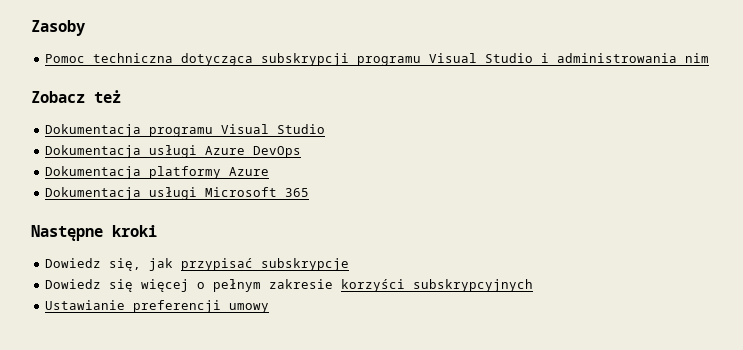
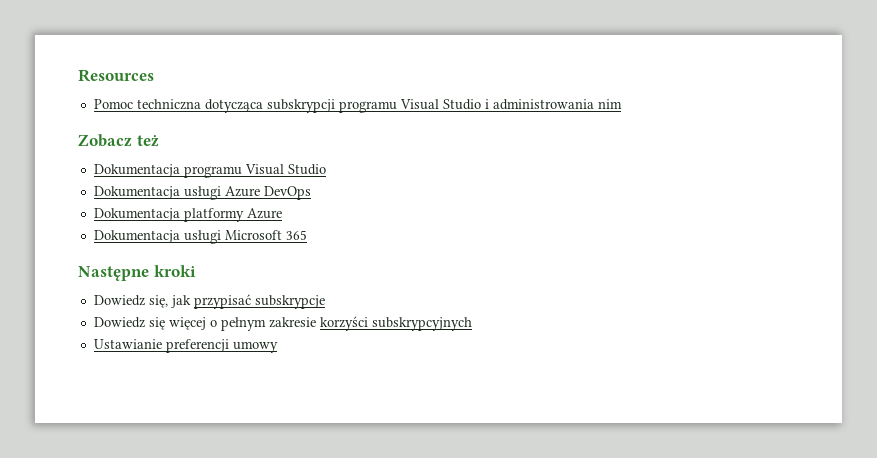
[31,20,85,36] Zasoby -> [78,69,154,82] Resources

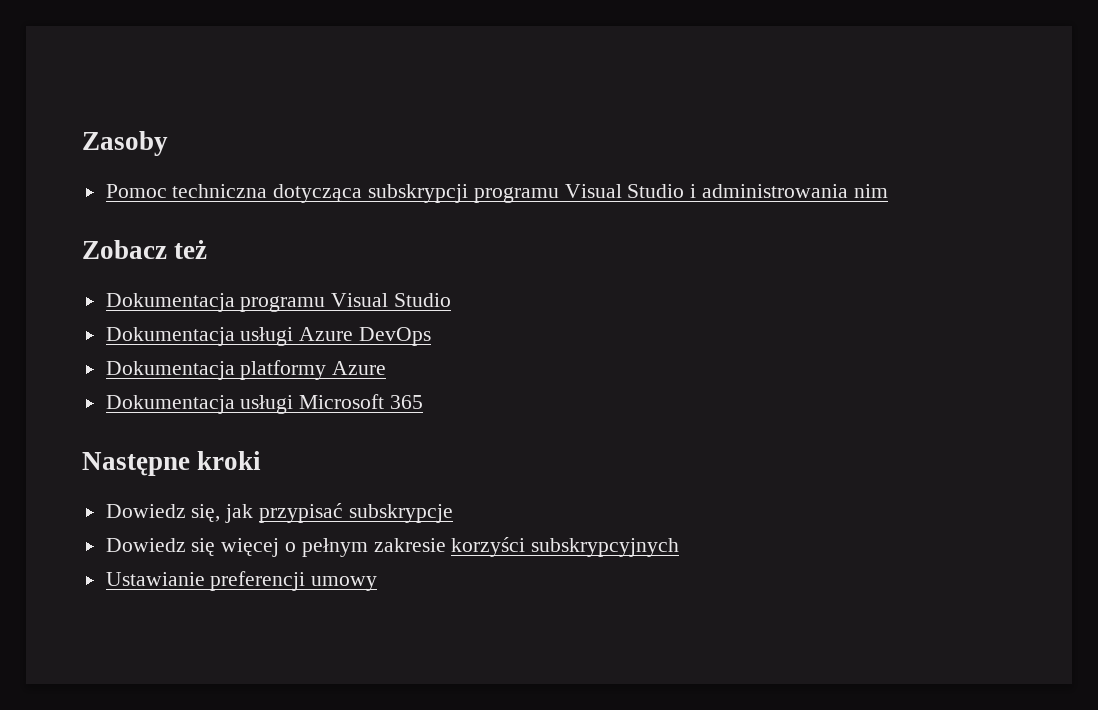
[78,69,154,82] Resources -> [82,131,168,156] Zasoby

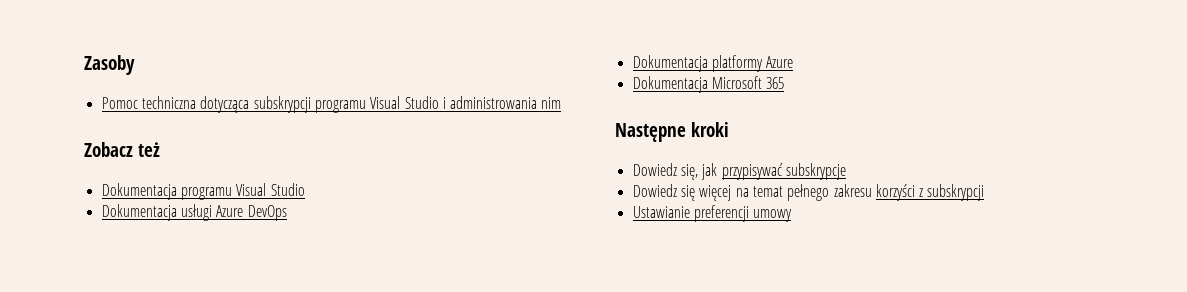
[240,395,294,414] usługi -> (708, 84) none
[259,503,344,523] przypisać -> [721,163,783,180] przypisywać
[285,537,680,557] o pełnym zakresie korzyści subskrypcyjnych -> [735,184,985,201] na temat pełnego zakresu korzyści z subskrypcji

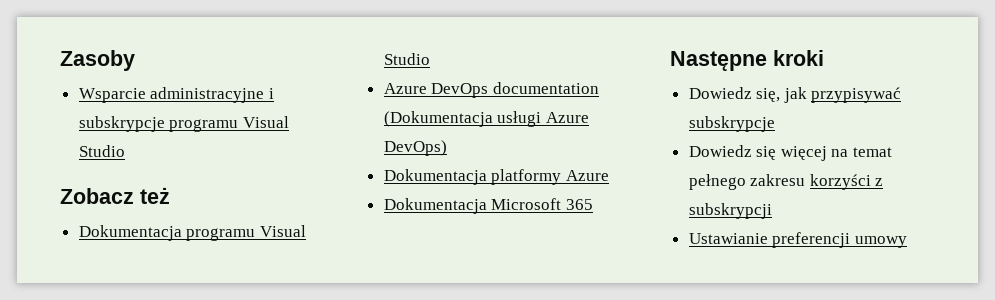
[101,96,562,113] Pomoc techniczna dotycząca subskrypcji programu Visual Studio i administrowania nim -> [78,87,274,103] [78,116,289,132] [78,145,125,157] Wsparcie administracyjne i subskrypcje programu Visual Studio
[101,204,177,221] Dokumentacja -> [383,82,599,98] [383,111,493,127] Azure DevOps documentation (Dokumentacja
[247,205,287,221] DevOps -> [383,140,447,156] DevOps)

